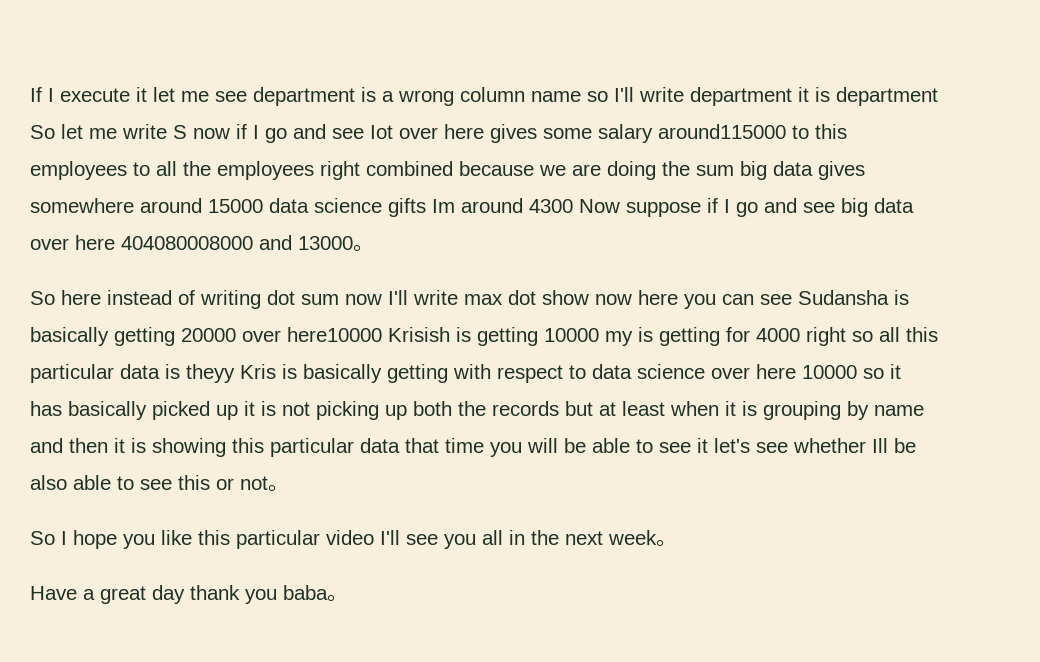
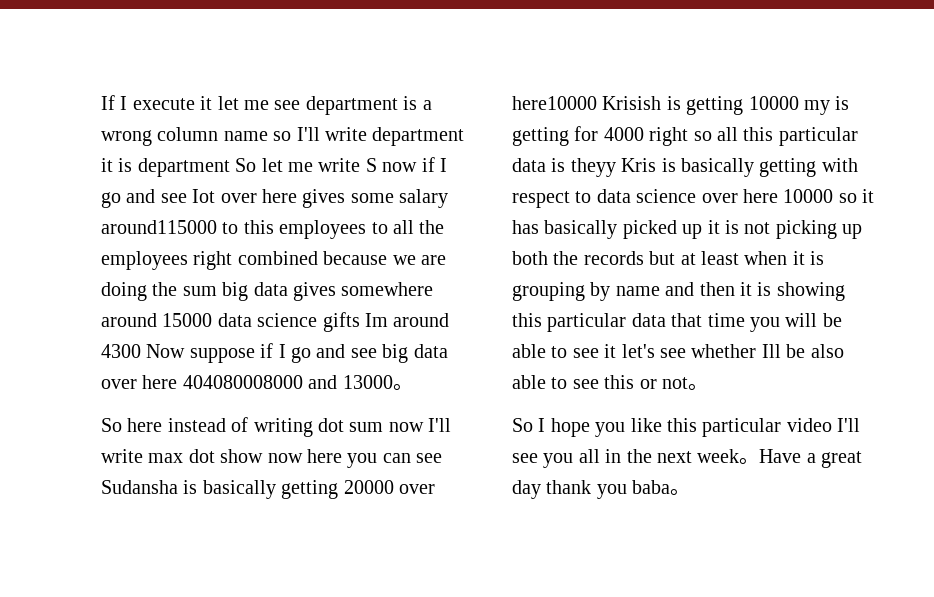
(677, 543) // -> (760, 461) none

